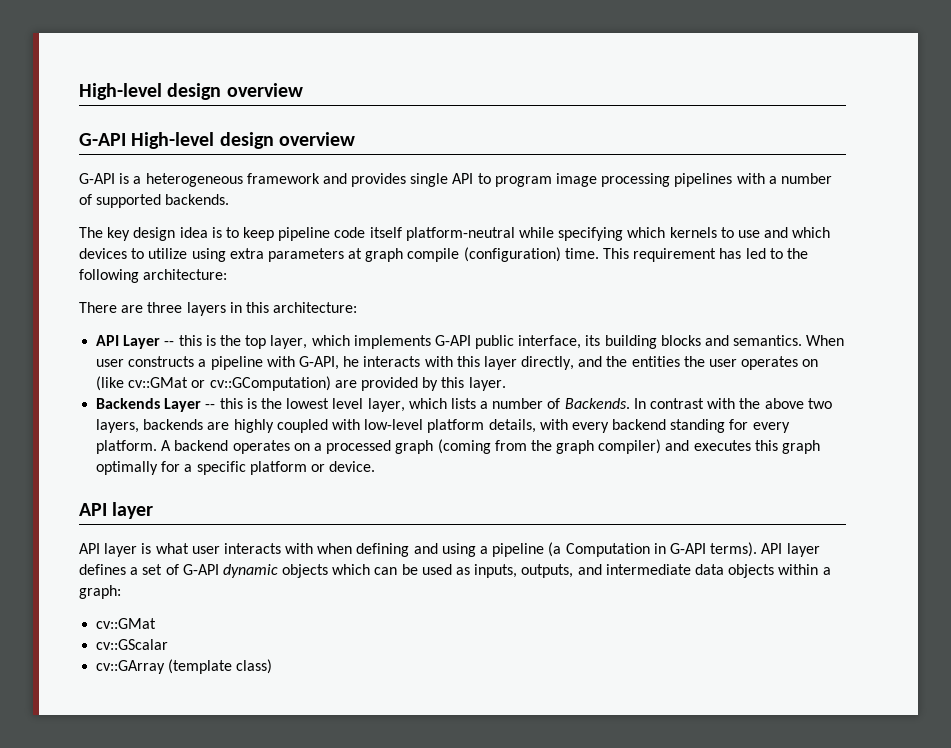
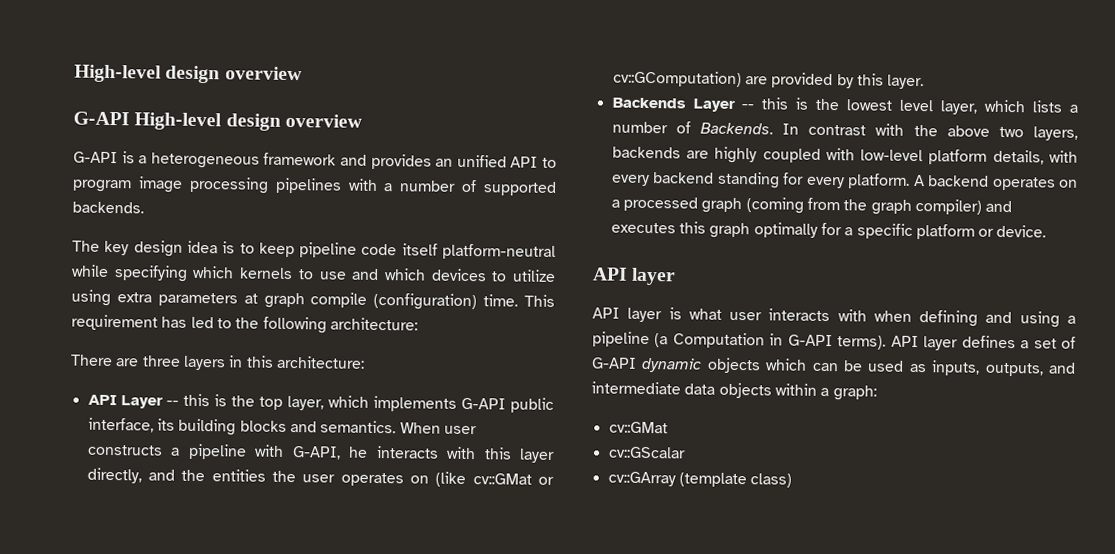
[410,173,449,187] single -> [435,154,507,168] an unified

